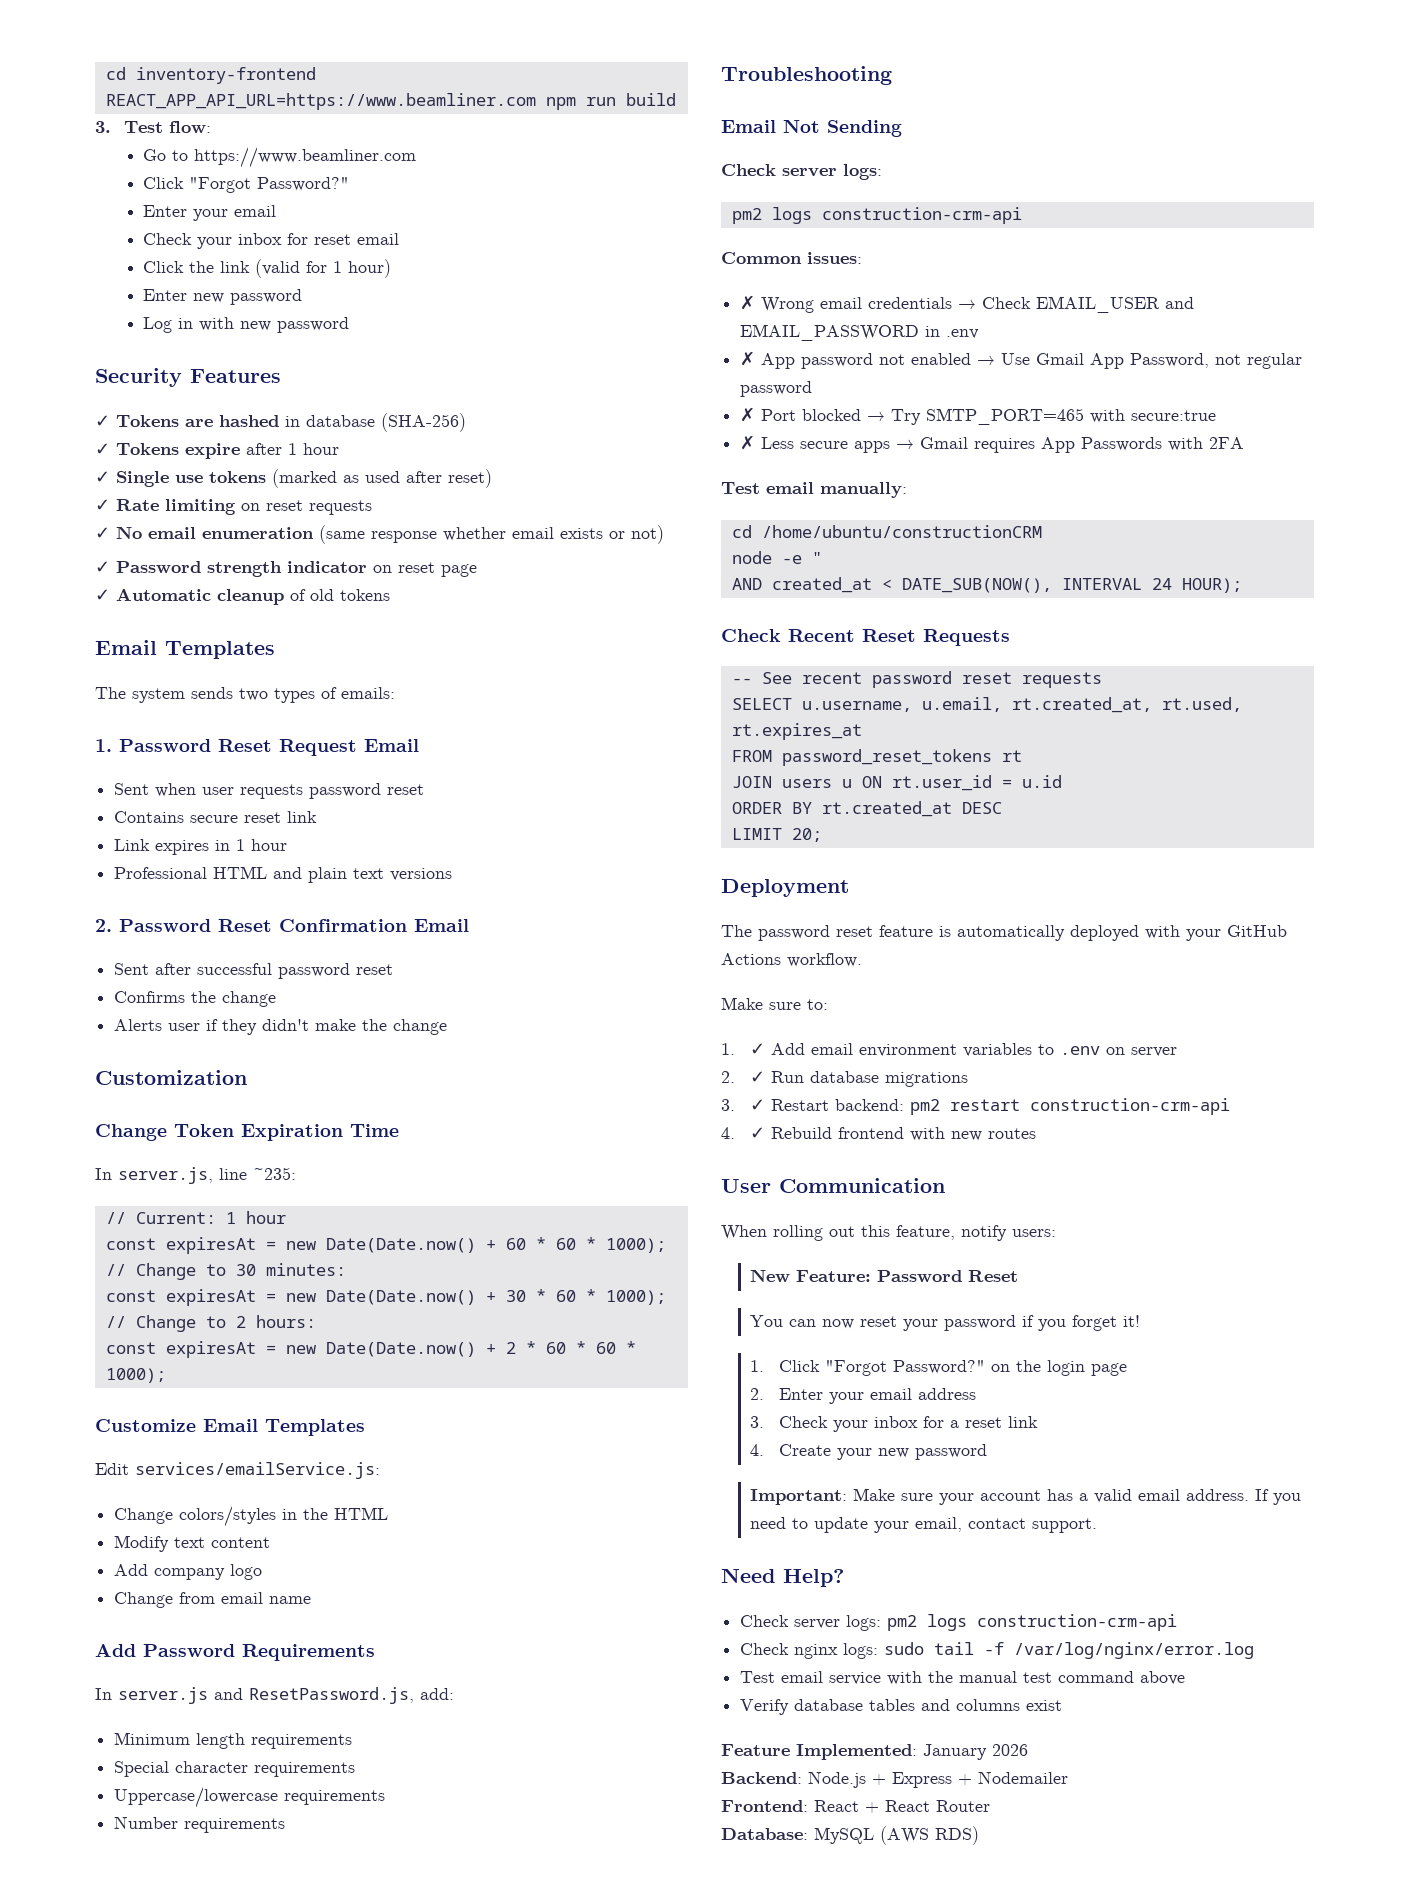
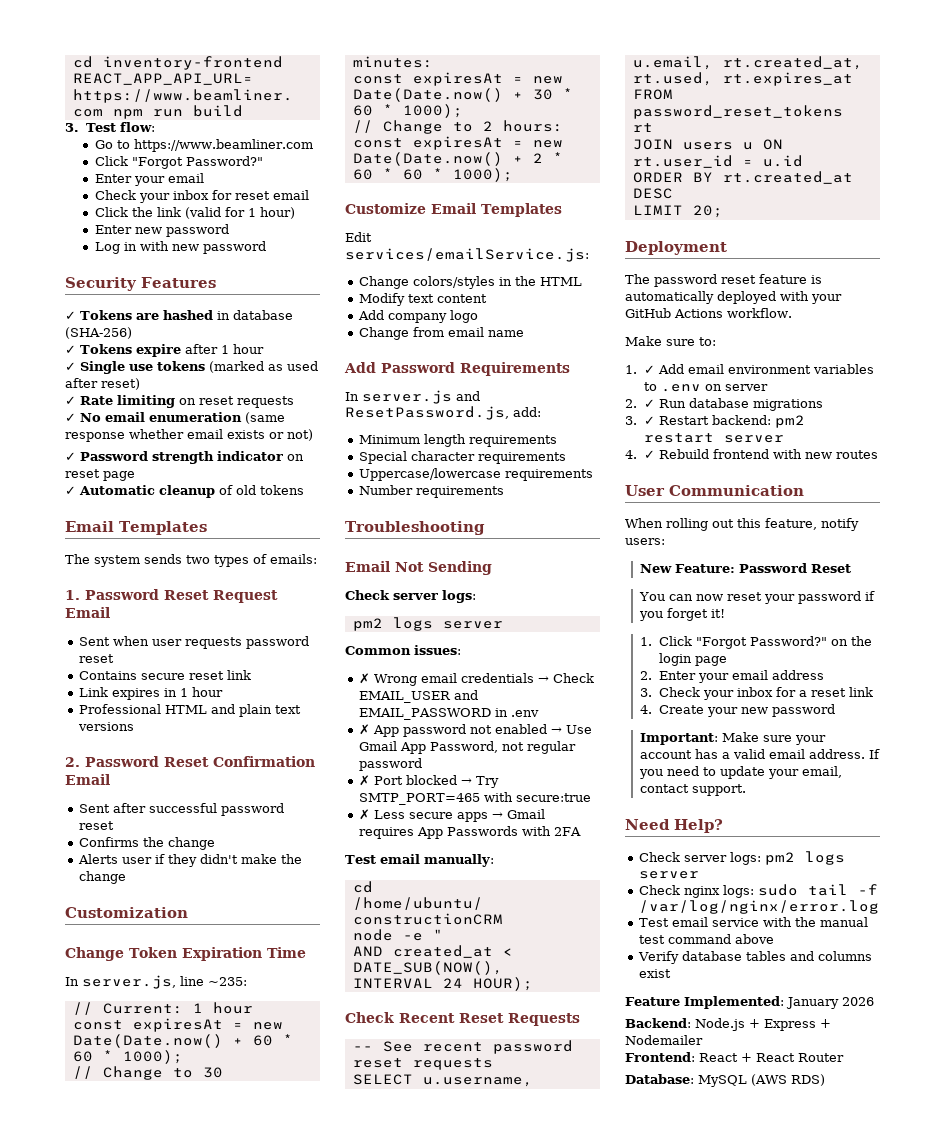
[821,207,1022,224] construction-crm-api -> [442,621,503,629] server
[1030,1098,1231,1115] construction-crm-api -> [723,435,784,443] server
[977,1614,1178,1631] construction-crm-api -> [639,871,700,879] server

